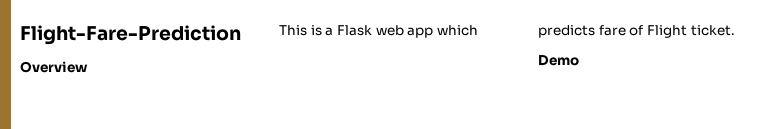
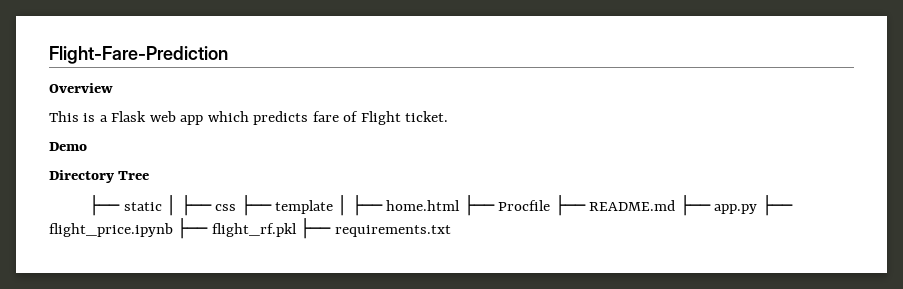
(579, 60) none -> [49,170,150,183] [89,195,793,216] [49,218,451,239] // Directory Tree // ├── static │ ├── css ├── template │ ├── home.html ├── Procfile ├── README.md ├── app.py ├── flight_price.ipynb ├── flight_rf.pkl ├── requirements.txt

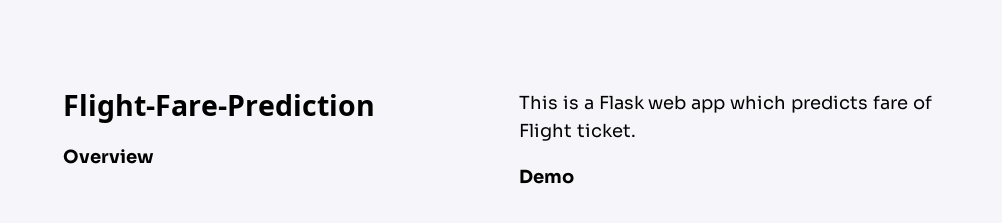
[49,170,150,183] [89,195,793,216] [49,218,451,239] // Directory Tree // ├── static │ ├── css ├── template │ ├── home.html ├── Procfile ├── README.md ├── app.py ├── flight_price.ipynb ├── flight_rf.pkl ├── requirements.txt -> (574, 176) none

